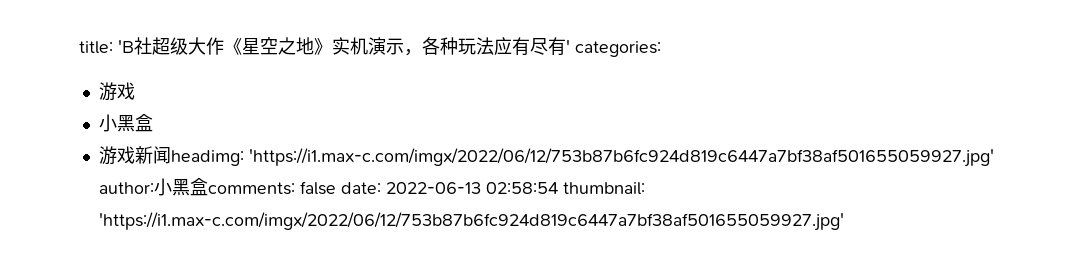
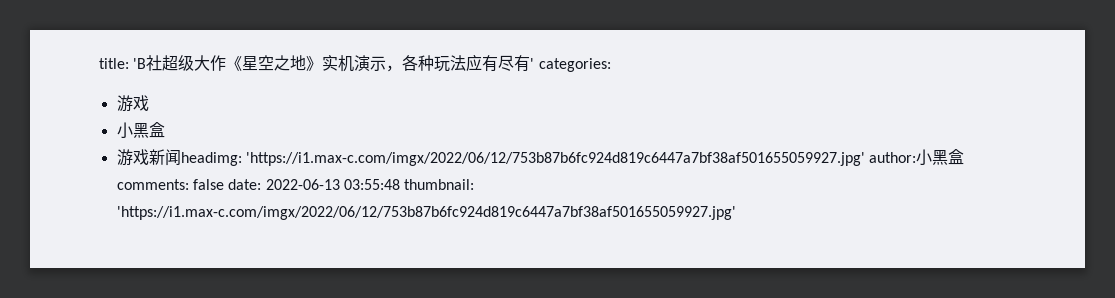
[485,182,558,194] 02:58:54 -> [343,179,400,190] 03:55:48

